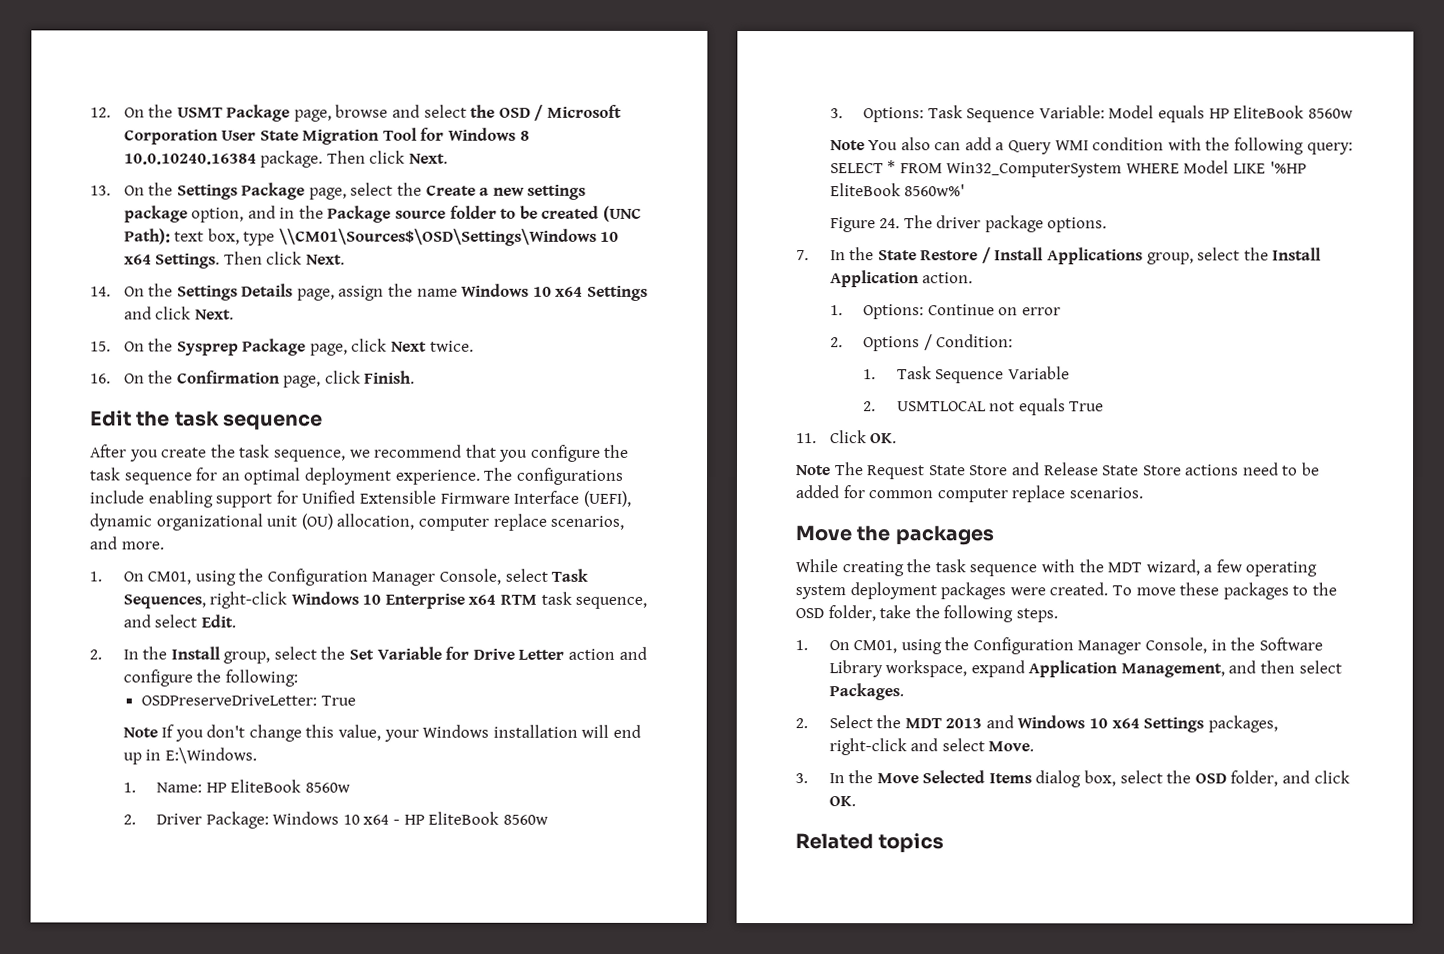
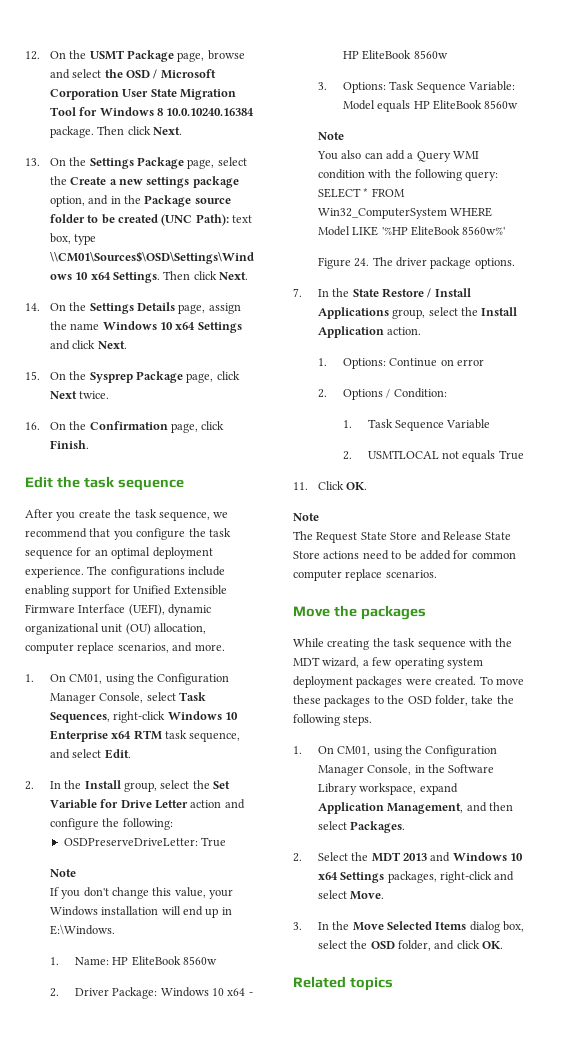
(158, 732) none -> (76, 873) //
(865, 145) none -> (344, 136) //
(831, 470) none -> (319, 517) //

